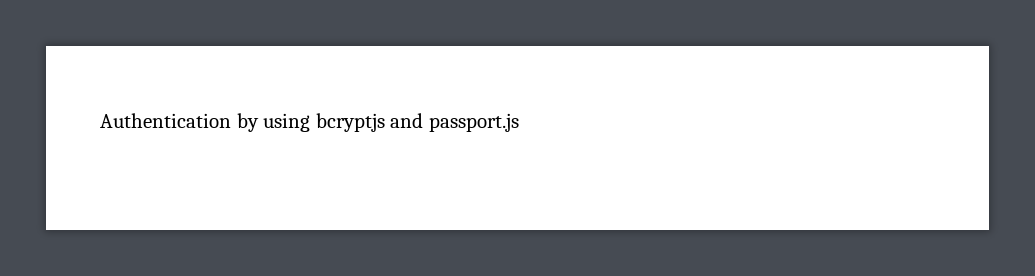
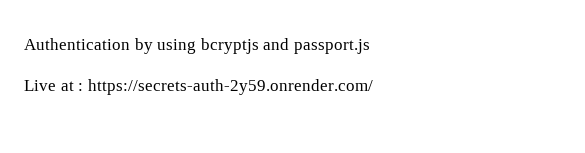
(519, 122) none -> [24,79,373,95] // Live at : https://secrets-auth-2y59.onrender.com/

